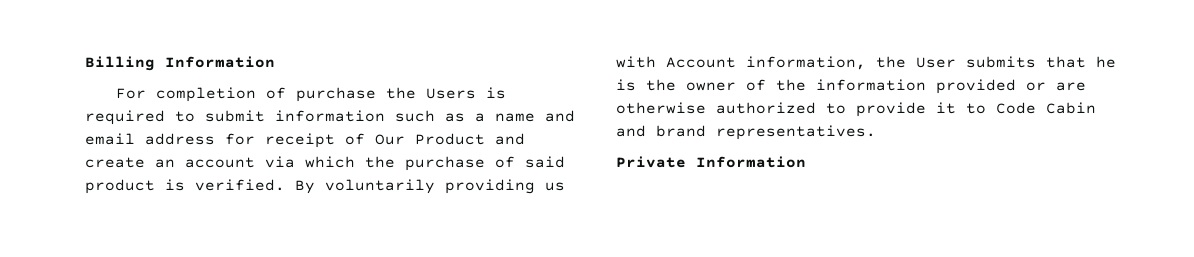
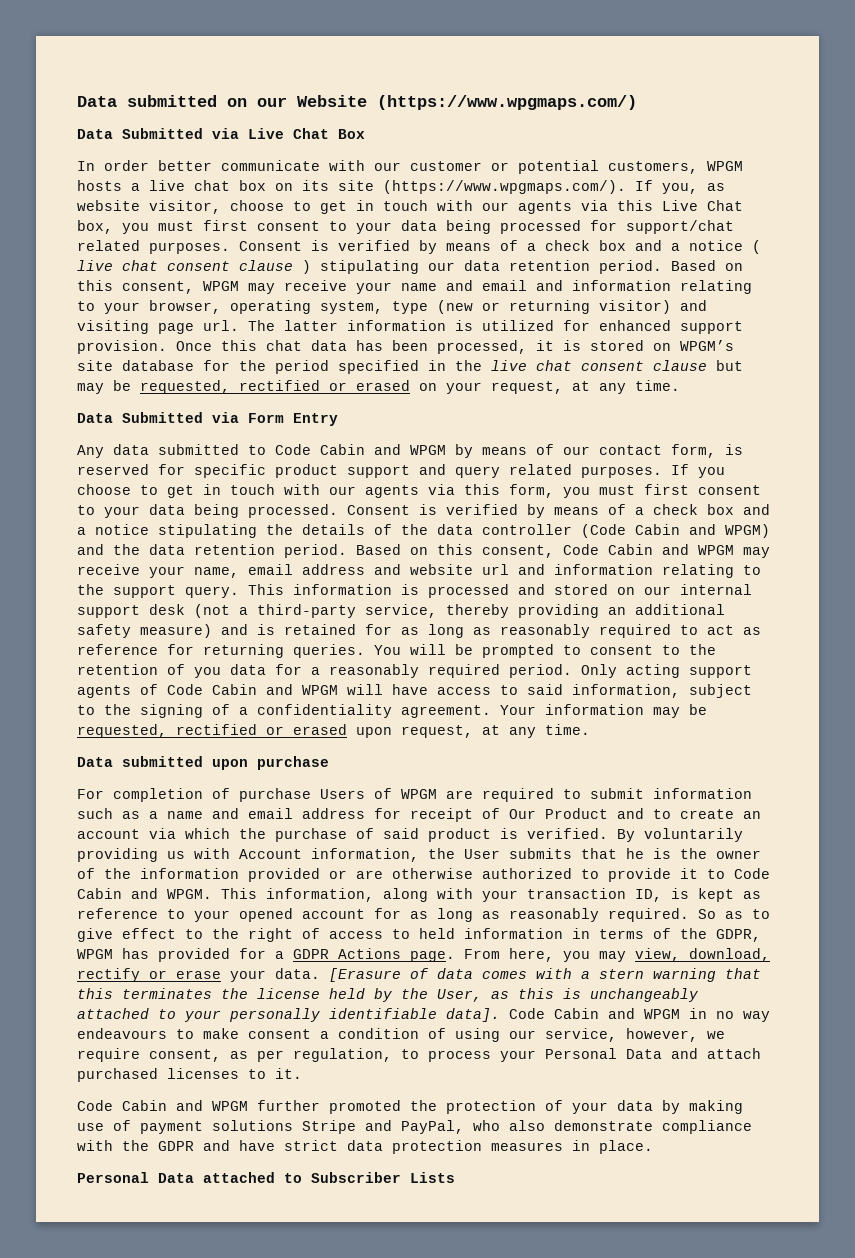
[85,56,275,71] Billing Information -> [77,95,637,110] [77,128,365,139] [77,160,743,174] [77,180,725,194] [77,200,743,214] [77,220,734,234] [77,240,761,254] [77,260,743,274] [77,280,752,294] [77,300,707,314] [77,320,743,334] [77,340,734,354] [77,360,743,374] [77,380,680,394] [77,412,338,426] [77,444,743,458] [77,464,725,478] [77,484,761,498] [77,504,770,518] [77,524,770,538] [77,544,770,558] [77,564,761,578] [77,584,752,598] [77,604,725,618] [77,624,761,638] [77,644,716,658] [77,664,752,678] [77,684,752,698] [77,704,707,718] [77,724,590,738] [77,756,329,770] Data submitted on our Website (https://www.wpgmaps.com/) // Data Submitted via Live Chat Box // In order better communicate with our customer or potential customers, WPGM hosts a live chat box on its site (https://www.wpgmaps.com/). If you, as website visitor, choose to get in touch with our agents via this Live Chat box, you must first consent to your data being processed for support/chat related purposes. Consent is verified by means of a check box and a notice ( live chat consent clause ) stipulating our data retention period. Based on this consent, WPGM may receive your name and email and information relating to your browser, operating system, type (new or returning visitor) and visiting page url. The latter information is utilized for enhanced support provision. Once this chat data has been processed, it is stored on WPGM’s site database for the period specified in the live chat consent clause but may be requested, rectified or erased on your request, at any time. // Data Submitted via Form Entry // Any data submitted to Code Cabin and WPGM by means of our contact form, is reserved for specific product support and query related purposes. If you choose to get in touch with our agents via this form, you must first consent to your data being processed. Consent is verified by means of a check box and a notice stipulating the details of the data controller (Code Cabin and WPGM) and the data retention period. Based on this consent, Code Cabin and WPGM may receive your name, email address and website url and information relating to the support query. This information is processed and stored on our internal support desk (not a third-party service, thereby providing an additional safety measure) and is retained for as long as reasonably required to act as reference for returning queries. You will be prompted to consent to the retention of you data for a reasonably required period. Only acting support agents of Code Cabin and WPGM will have access to said information, subject to the signing of a confidentiality agreement. Your information may be requested, rectified or erased upon request, at any time. // Data submitted upon purchase
[385,87,506,99] the Users is -> [320,788,473,799] Users of WPGM are
(525, 139) none -> [653,809,671,819] to
[656,125,876,140] [616,156,806,168] brand representatives. // Private Information -> [167,888,761,902] [77,908,770,922] [77,928,761,942] [77,948,770,962] [77,968,761,982] [77,988,698,1002] [77,1008,770,1022] [77,1028,725,1042] [77,1048,761,1062] [77,1068,302,1082] [77,1100,743,1114] [77,1120,752,1134] [77,1140,653,1154] [77,1172,455,1183] WPGM. This information, along with your transaction ID, is kept as reference to your opened account for as long as reasonably required. So as to give effect to the right of access to held information in terms of the GDPR, WPGM has provided for a GDPR Actions page. From here, you may view, download, rectify or erase your data. [Erasure of data comes with a stern warning that this terminates the license held by the User, as this is unchangeably attached to your personally identifiable data]. Code Cabin and WPGM in no way endeavours to make consent a condition of using our service, however, we require consent, as per regulation, to process your Personal Data and attach purchased licenses to it. // Code Cabin and WPGM further promoted the protection of your data by making use of payment solutions Stripe and PayPal, who also demonstrate compliance with the GDPR and have strict data protection measures in place. // Personal Data attached to Subscriber Lists

